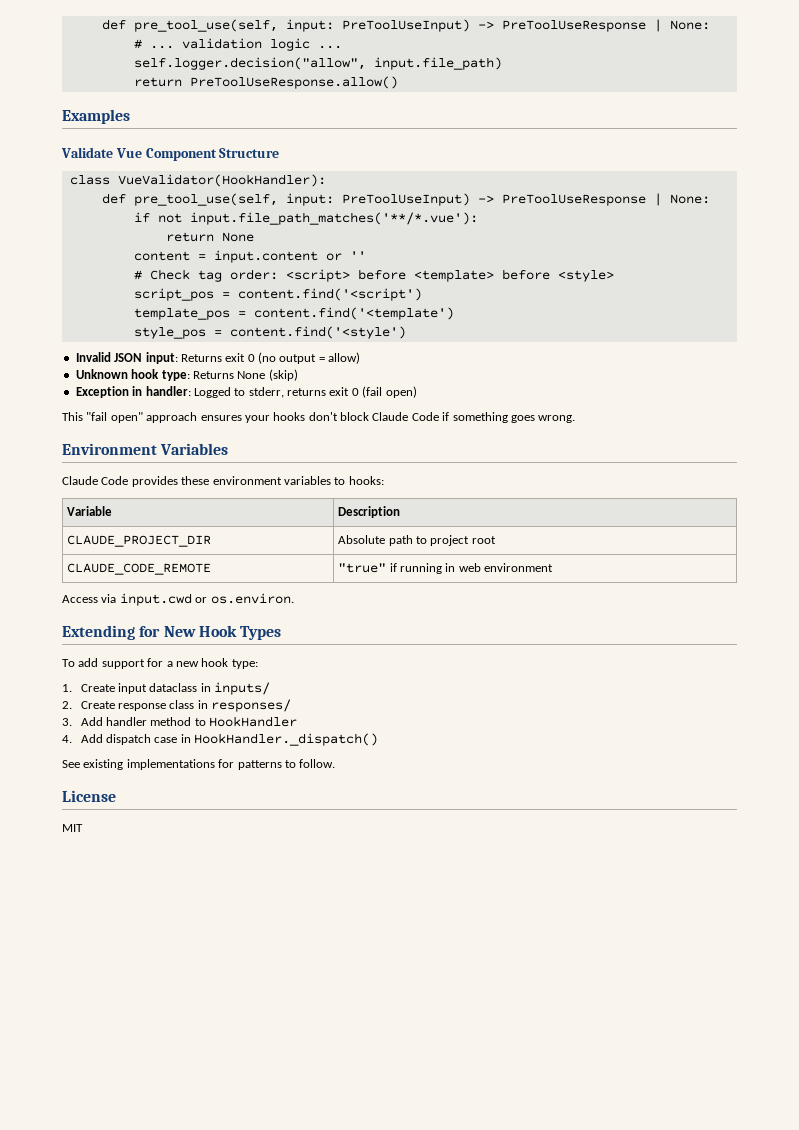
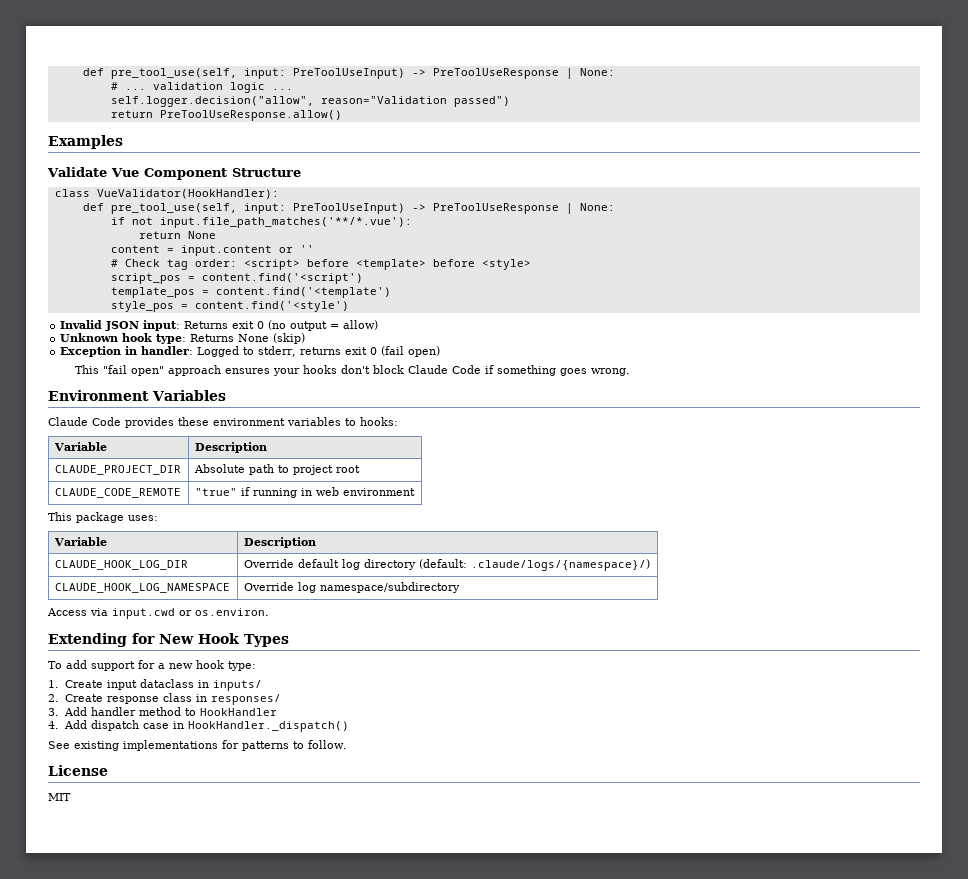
[373,57,502,70] input.file_path) -> [320,96,510,107] reason="Validation passed")
(554, 567) none -> [48,512,158,523] [53,537,107,546] [243,537,316,548] [54,560,188,570] [243,559,650,571] [54,583,230,593] [243,582,460,593] // This package uses: // Variable | Description // CLAUDE_HOOK_LOG_DIR | Override default log directory (default: .claude/logs/{namespace}/) // CLAUDE_HOOK_LOG_NAMESPACE | Override log namespace/subdirectory

